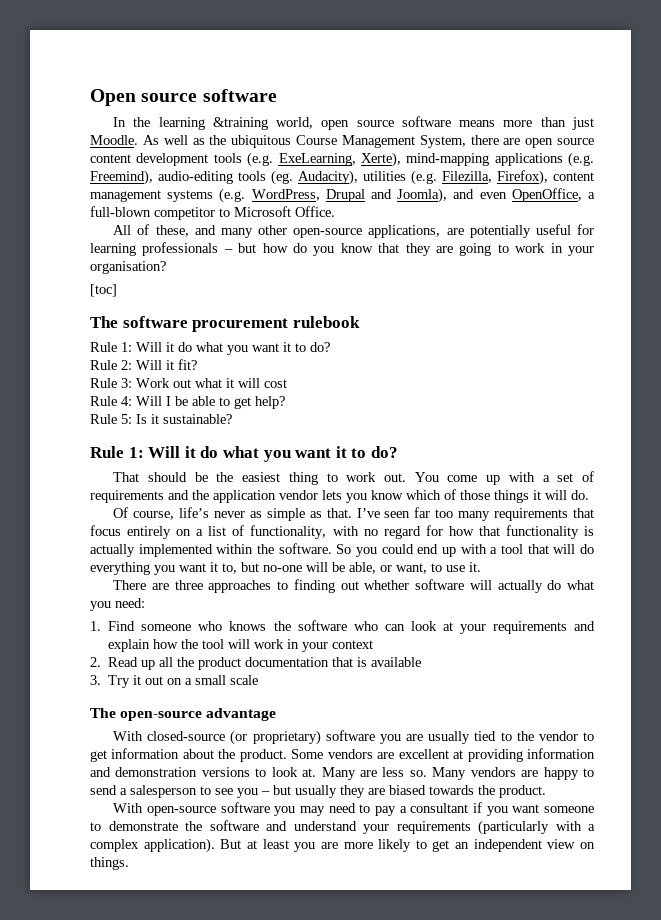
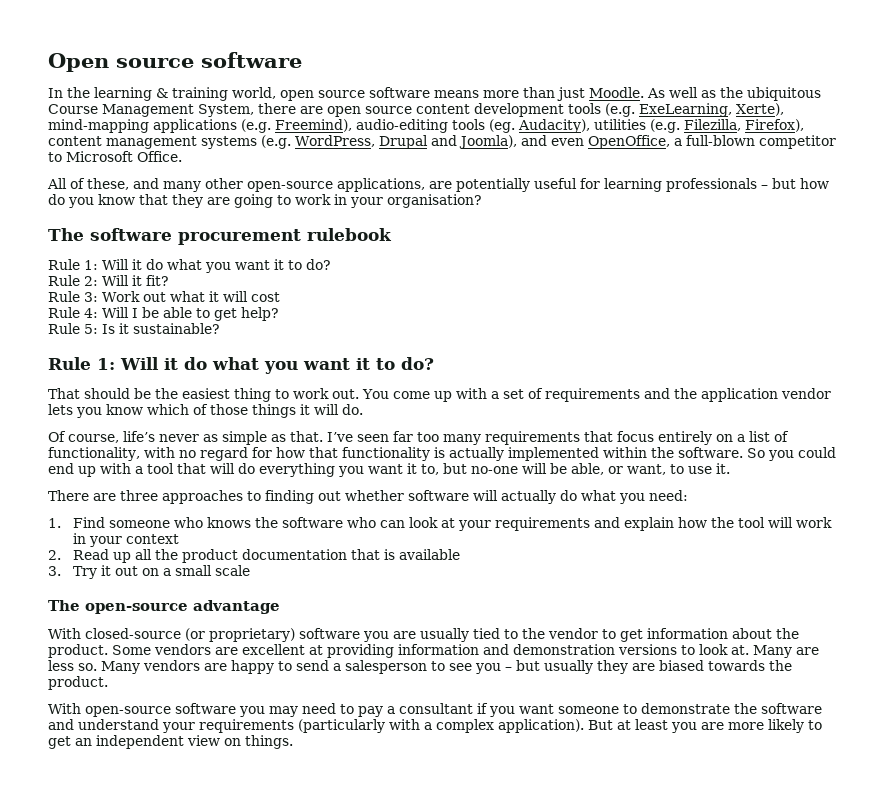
[212,117,268,130] &training -> [156,87,228,101] & training
[90,284,117,297] // [toc] -> (482, 201) none

